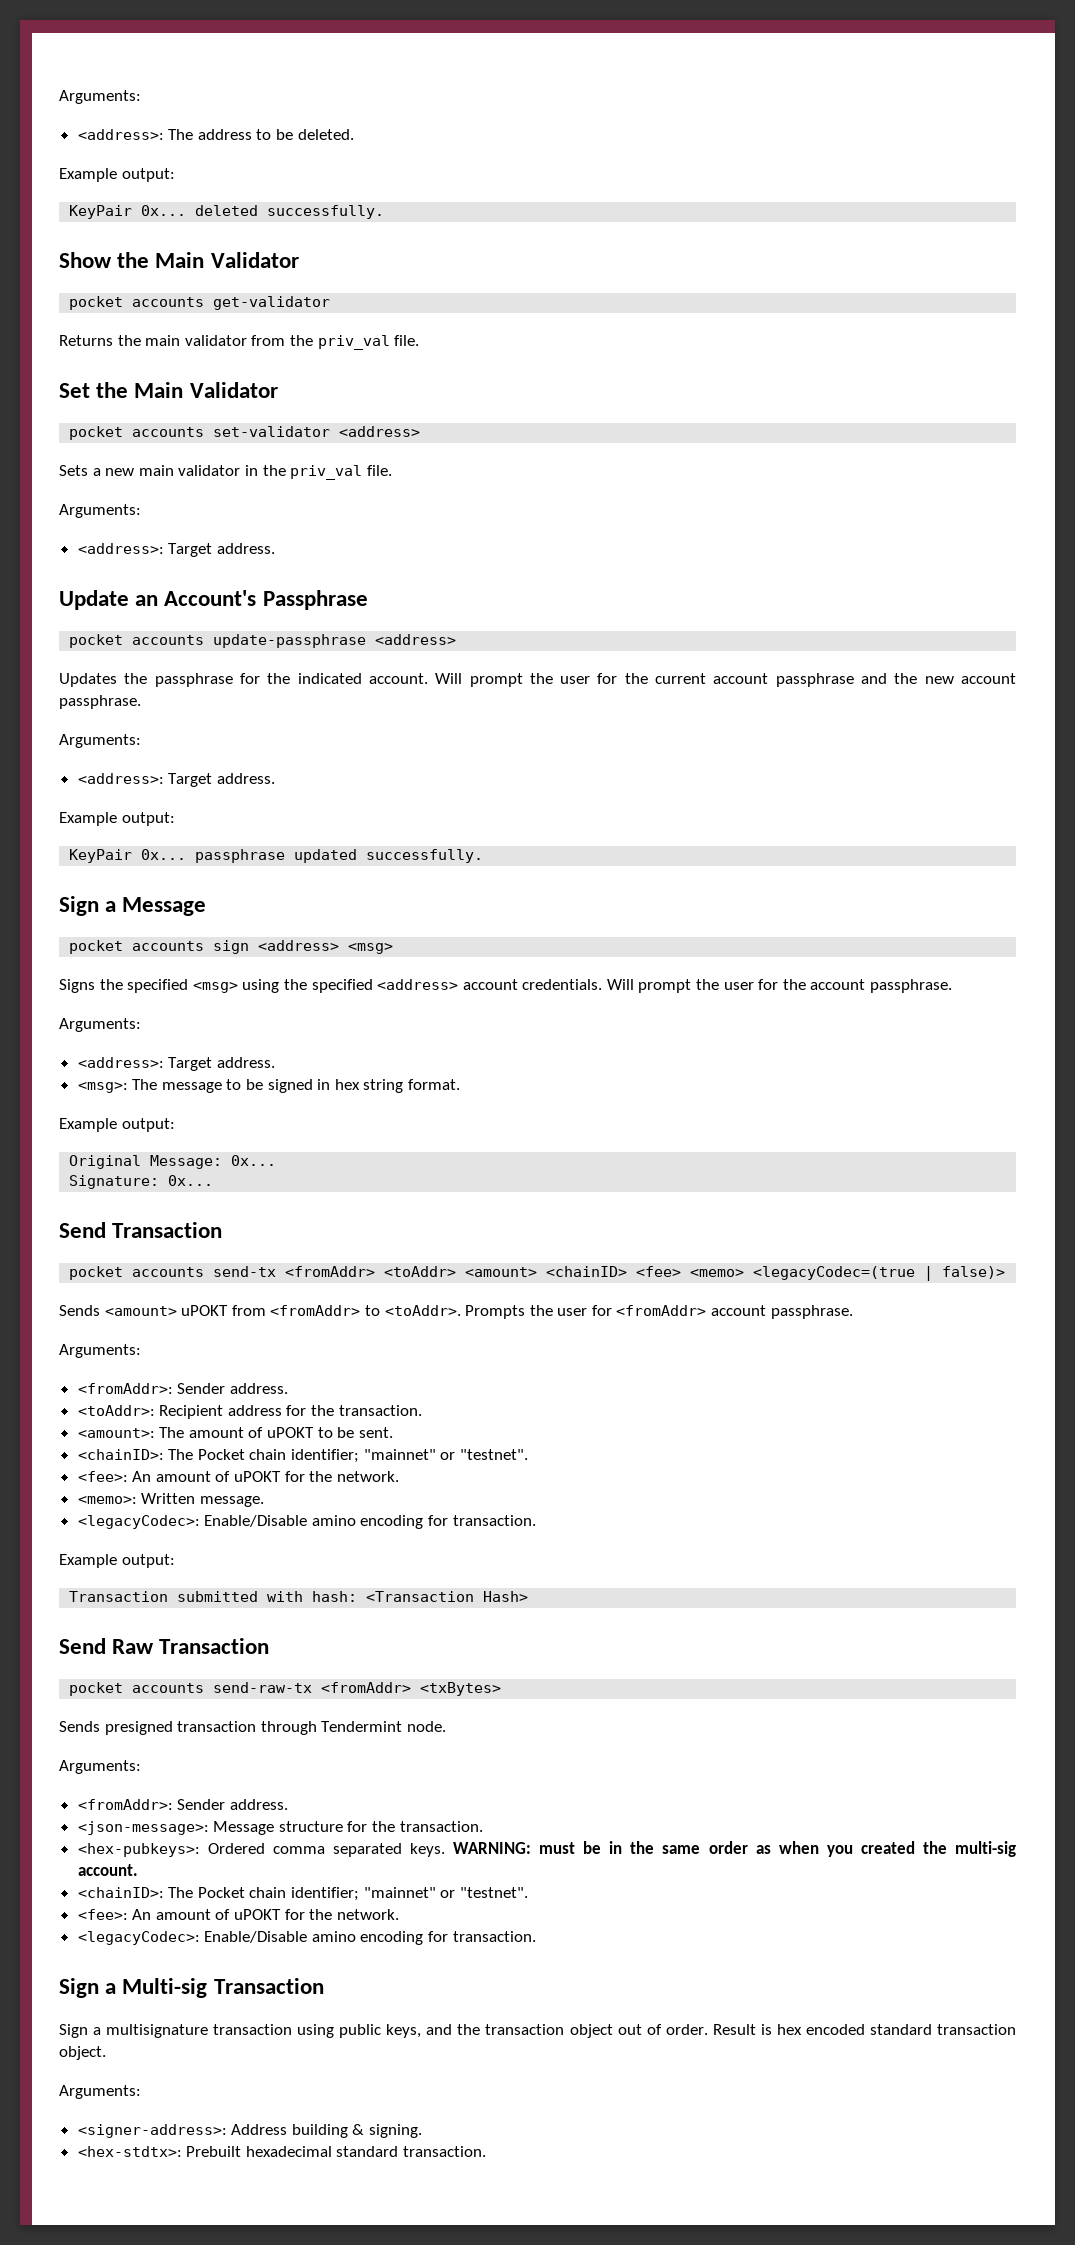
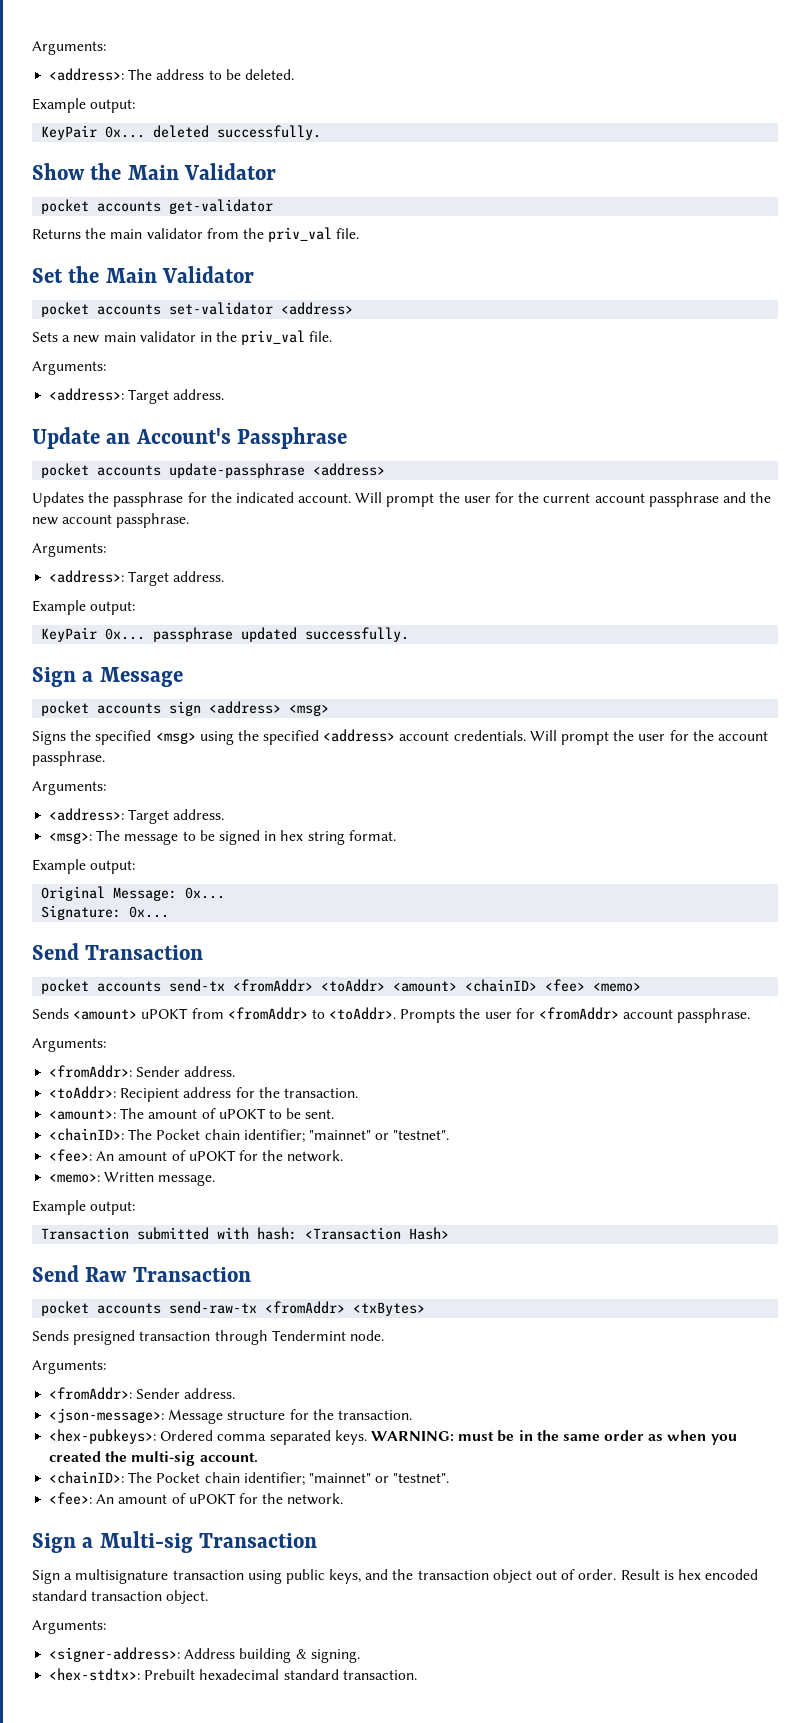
[753,1266,1006,1281] <legacyCodec=(true | false)> -> (642, 987) none
[77,1515,536,1529] // <legacyCodec>: Enable/Disable amino encoding for transaction. -> (216, 1180) none
[77,1931,536,1945] // <legacyCodec>: Enable/Disable amino encoding for transaction. -> (344, 1499) none

